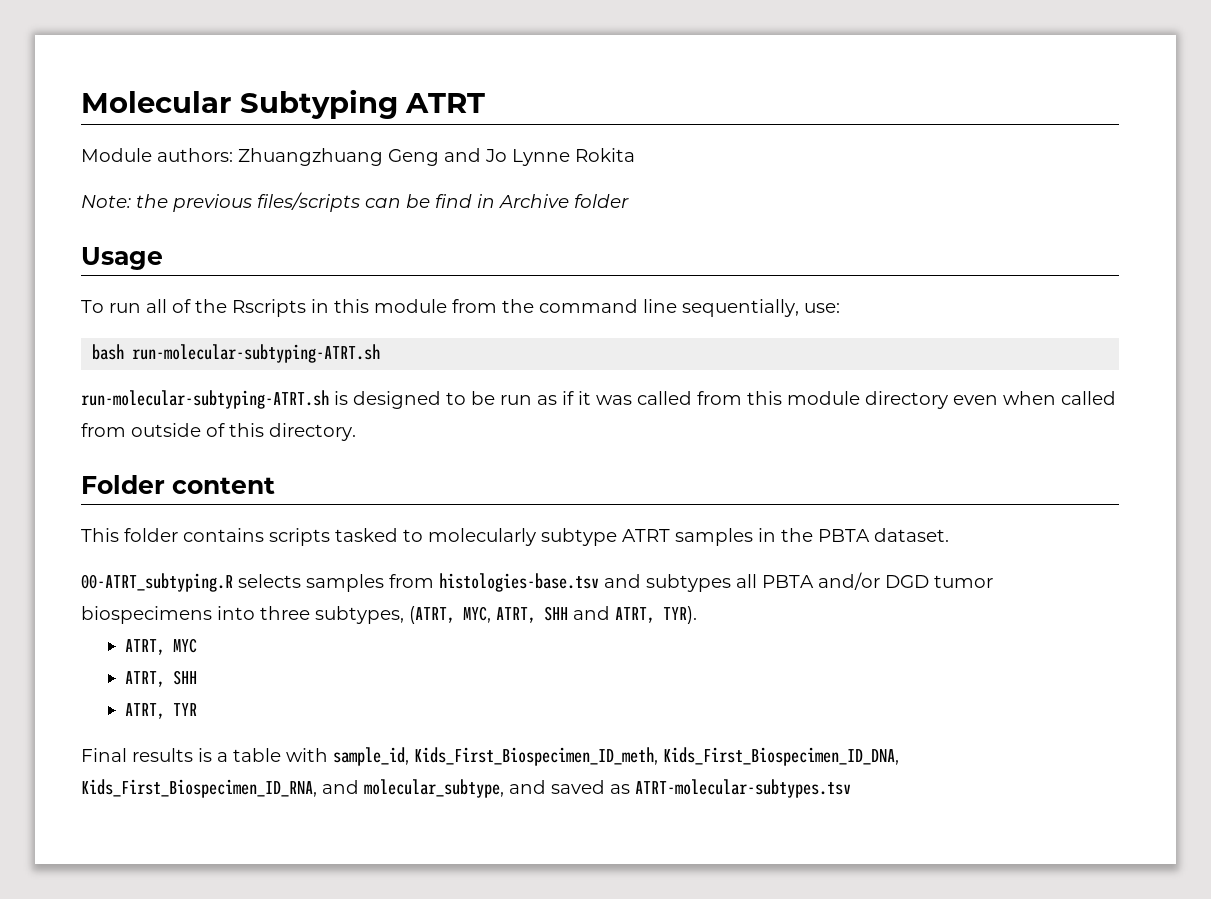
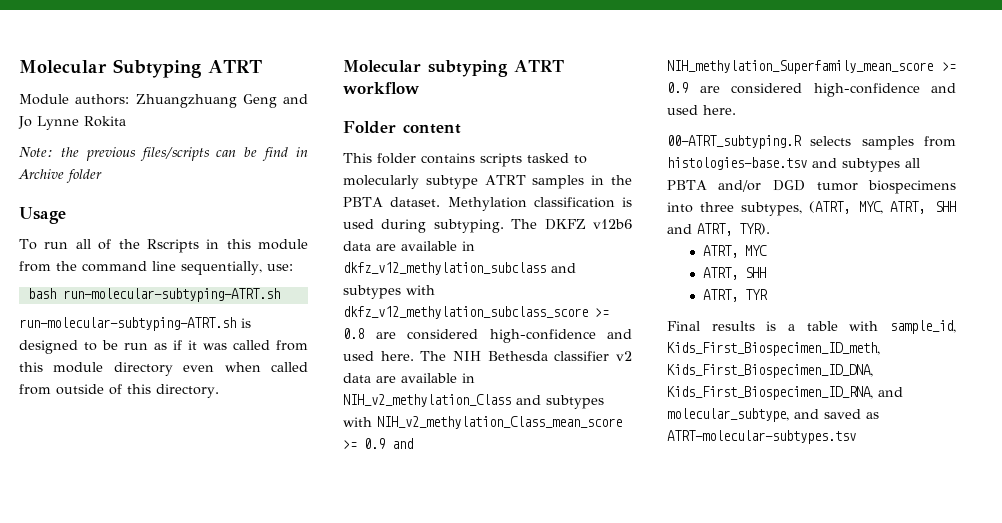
(356, 432) none -> [343,60,564,77] [343,82,419,94] // Molecular subtyping ATRT workflow
(949, 535) none -> [447,197,632,211] [343,219,632,233] [343,241,475,251] [343,262,576,275] [343,285,435,299] [343,306,609,319] [343,328,632,343] [343,351,632,361] [343,373,475,383] [343,394,604,409] [343,416,622,429] [343,438,413,449] [667,60,956,74] [667,82,956,97] [667,105,736,115] Methylation classification is used during subtyping. The DKFZ v12b6 data are available in dkfz_v12_methylation_subclass and subtypes with dkfz_v12_methylation_subclass_score >= 0.8 are considered high-confidence and used here. The NIH Bethesda classifier v2 data are available in NIH_v2_methylation_Class and subtypes with NIH_v2_methylation_Class_mean_score >= 0.9 and NIH_methylation_Superfamily_mean_score >= 0.9 are considered high-confidence and used here.

